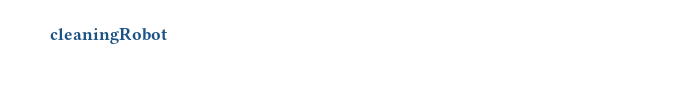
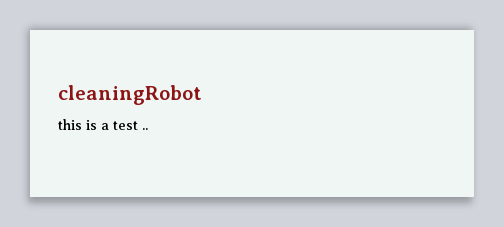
(167, 35) none -> [58,119,148,130] // this is a test ..

